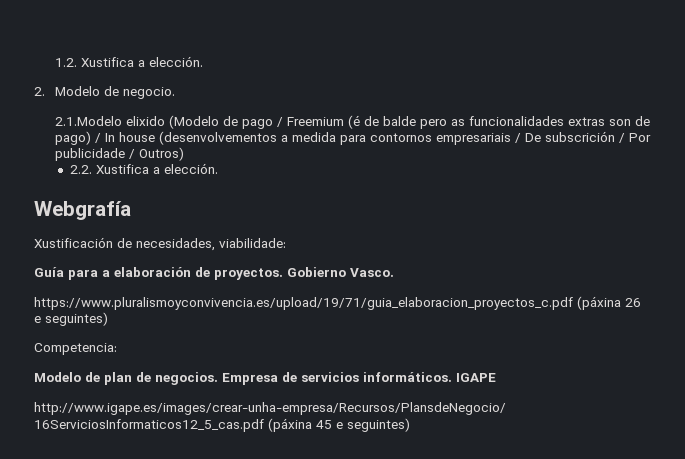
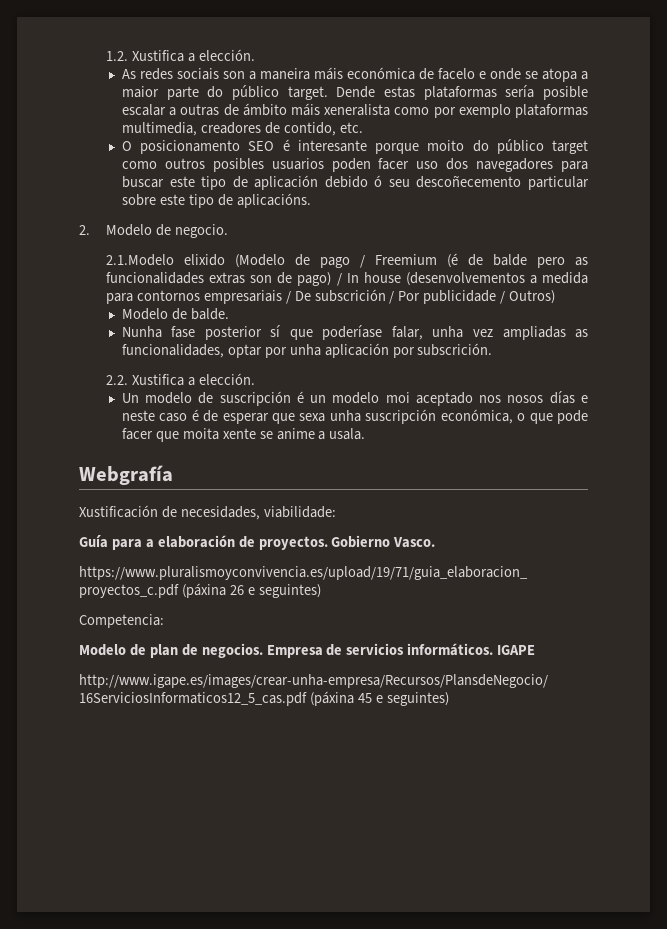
(204, 61) none -> [121,67,589,82] [121,85,588,100] [121,103,588,118] [121,122,363,136] [121,139,588,154] [121,158,589,172] [121,175,589,190] [121,193,311,208] // As redes sociais son a maneira máis económica de facelo e onde se atopa a maior parte do público target. Dende estas plataformas sería posible escalar a outras de ámbito máis xeneralista como por exemplo plataformas multimedia, creadores de contido, etc. // O posicionamento SEO é interesante porque moito do público target como outros posibles usuarios poden facer uso dos navegadores para buscar este tipo de aplicación debido ó seu descoñecemento particular sobre este tipo de aplicacións.
[70,163,219,174] 2.2. Xustifica a elección. -> [121,308,229,320] [121,325,589,340] [121,343,493,358] [105,373,255,386] [121,391,589,406] [121,409,588,424] [121,428,366,442] Modelo de balde. // Nunha fase posterior sí que poderíase falar, unha vez ampliadas as funcionalidades, optar por unha aplicación por subscrición. // 2.2. Xustifica a elección. // Un modelo de suscripción é un modelo moi aceptado nos nosos días e neste caso é de esperar que sexa unha suscripción económica, o que pode facer que moita xente se anime a usala.

